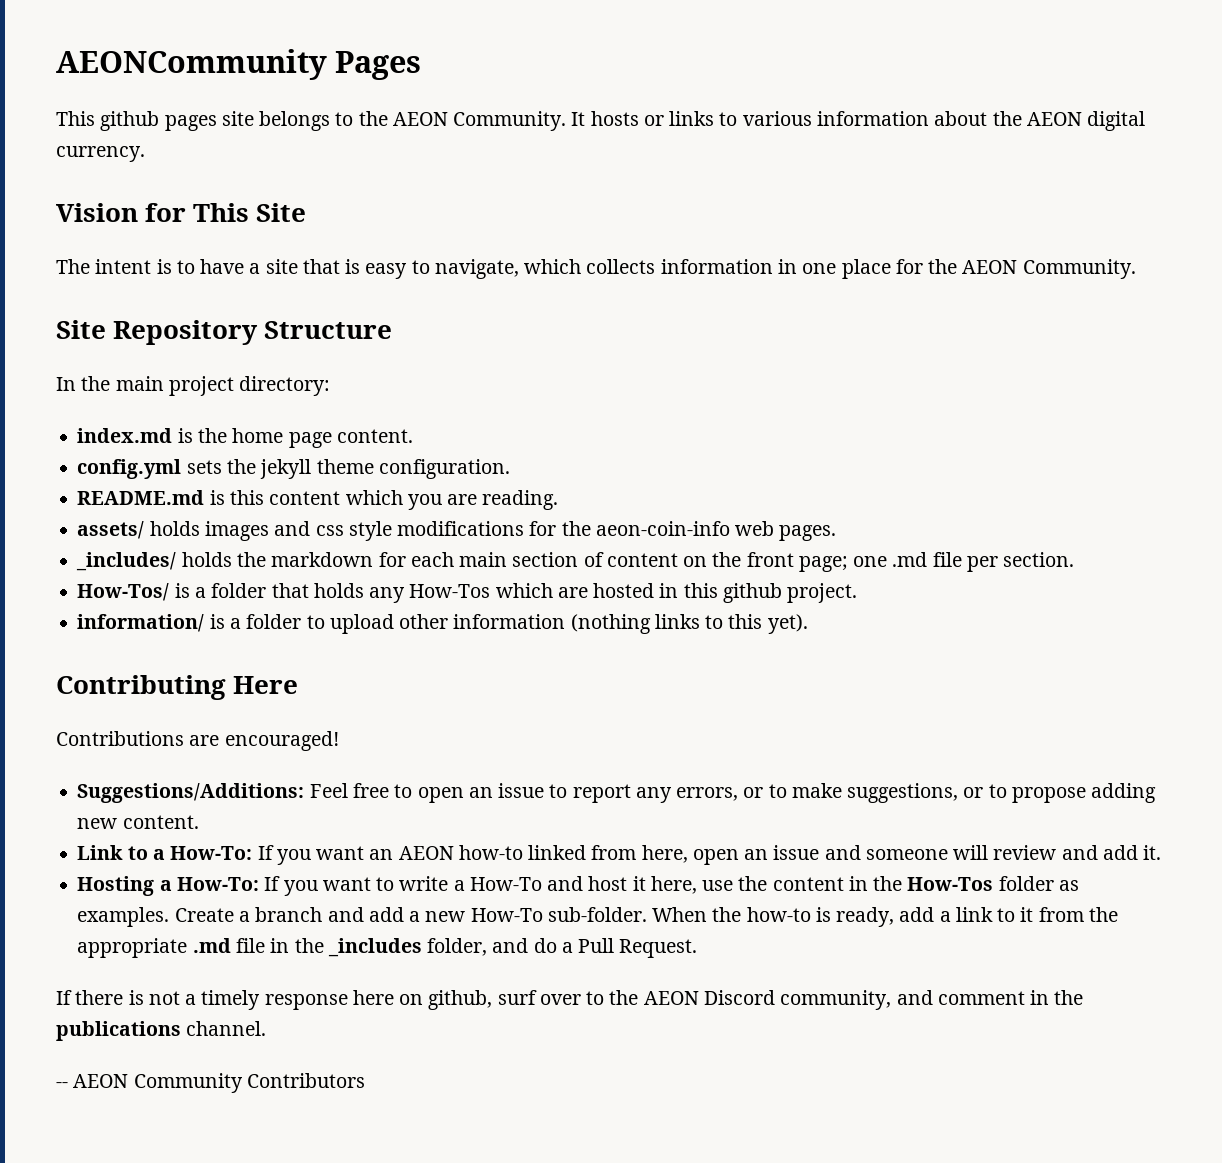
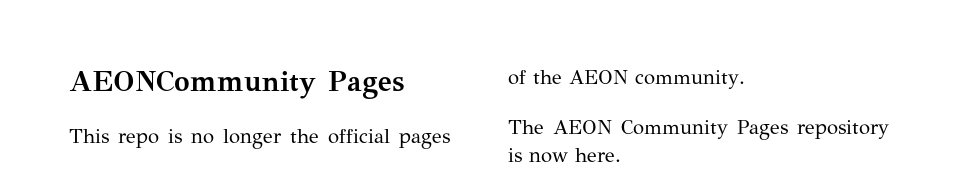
[100,111,1146,131] [56,146,145,162] [56,203,307,222] [56,259,1136,279] [56,320,393,345] [56,376,331,396] [77,428,413,448] [77,459,510,479] [77,490,559,510] [77,521,837,541] [76,552,1075,572] [77,583,858,603] [77,614,808,634] [56,675,299,700] [56,731,339,751] [77,783,1157,803] [77,815,199,829] [77,845,1162,865] [77,876,1080,896] [77,907,1119,927] [77,938,698,958] [56,990,1084,1010] [56,1021,267,1041] [56,1073,365,1093] github pages site belongs to the AEON Community. It hosts or links to various information about the AEON digital currency. // Vision for This Site // The intent is to have a site that is easy to navigate, which collects information in one place for the AEON Community. // Site Repository Structure // In the main project directory: // index.md is the home page content. // config.yml sets the jekyll theme configuration. // README.md is this content which you are reading. // assets/ holds images and css style modifications for the aeon-coin-info web pages. // _includes/ holds the markdown for each main section of content on the front page; one .md file per section. // How-Tos/ is a folder that holds any How-Tos which are hosted in this github project. // information/ is a folder to upload other information (nothing links to this yet). // Contributing Here // Contributions are encouraged! // Suggestions/Additions: Feel free to open an issue to report any errors, or to make suggestions, or to propose adding new content. // Link to a How-To: If you want an AEON how-to linked from here, open an issue and someone will review and add it. // Hosting a How-To: If you want to write a How-To and host it here, use the content in the How-Tos folder as examples. Create a branch and add a new How-To sub-folder. When the how-to is ready, add a link to it from the appropriate .md file in the _includes folder, and do a Pull Request. // If there is not a timely response here on github, surf over to the AEON Discord community, and comment in the publications channel. // -- AEON Community Contributors -> [118,129,450,149] [508,70,745,89] [508,120,889,140] [508,148,621,163] repo is no longer the official pages of the AEON community. // The AEON Community Pages repository is now here.

